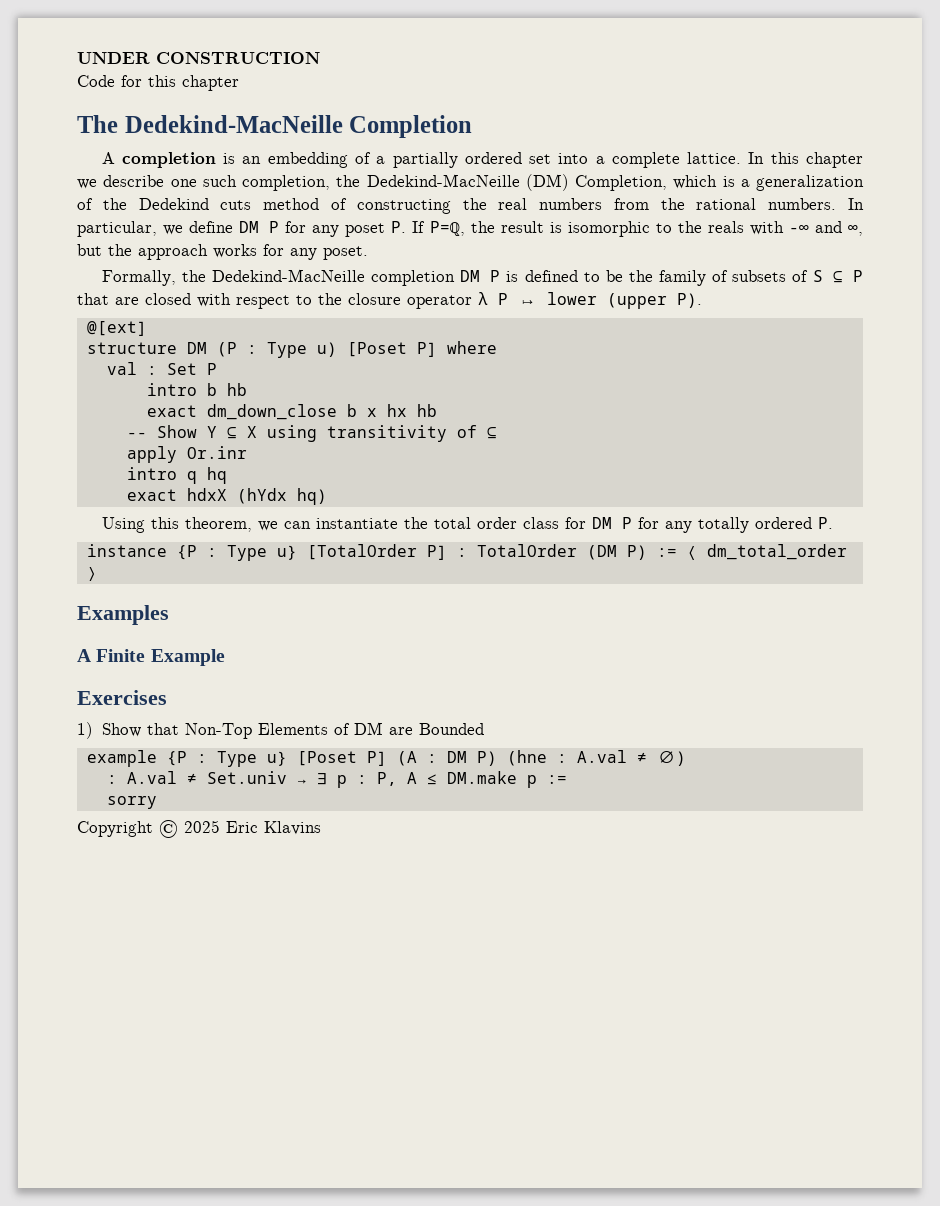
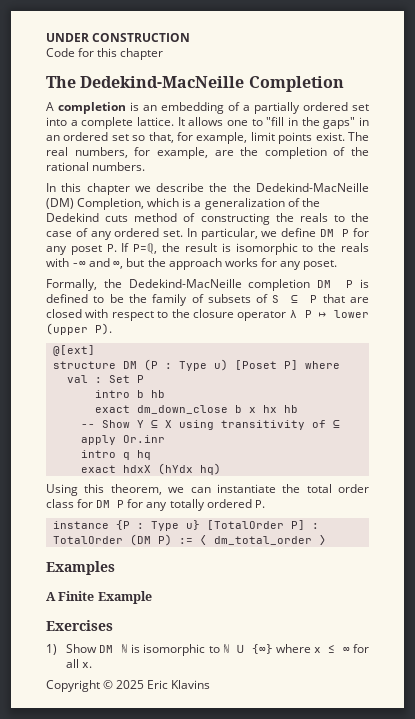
(742, 158) none -> [177,117,369,129] [46,132,369,144] [46,147,369,159] [46,162,146,171] It allows one to "fill in the gaps" in an ordered set so that, for example, limit points exist. The real numbers, for example, are the completion of the rational numbers. //
[170,175,330,191] one such completion, -> [209,183,228,192] the
[498,198,837,210] real numbers from the rational numbers. -> [299,213,369,222] [46,228,184,240] reals to the case of any ordered set.
[146,722,484,739] [86,750,686,767] [106,771,567,788] [106,796,157,809] that Non-Top Elements of DM are Bounded // example {P : Type u} [Poset P] (A : DM P) (hne : A.val ≠ ∅) // : A.val ≠ Set.univ → ∃ p : P, A ≤ DM.make p := // sorry -> [99,644,369,656] [66,659,93,668] DM ℕ is isomorphic to ℕ ∪ {∞} where x ≤ ∞ for all x.

